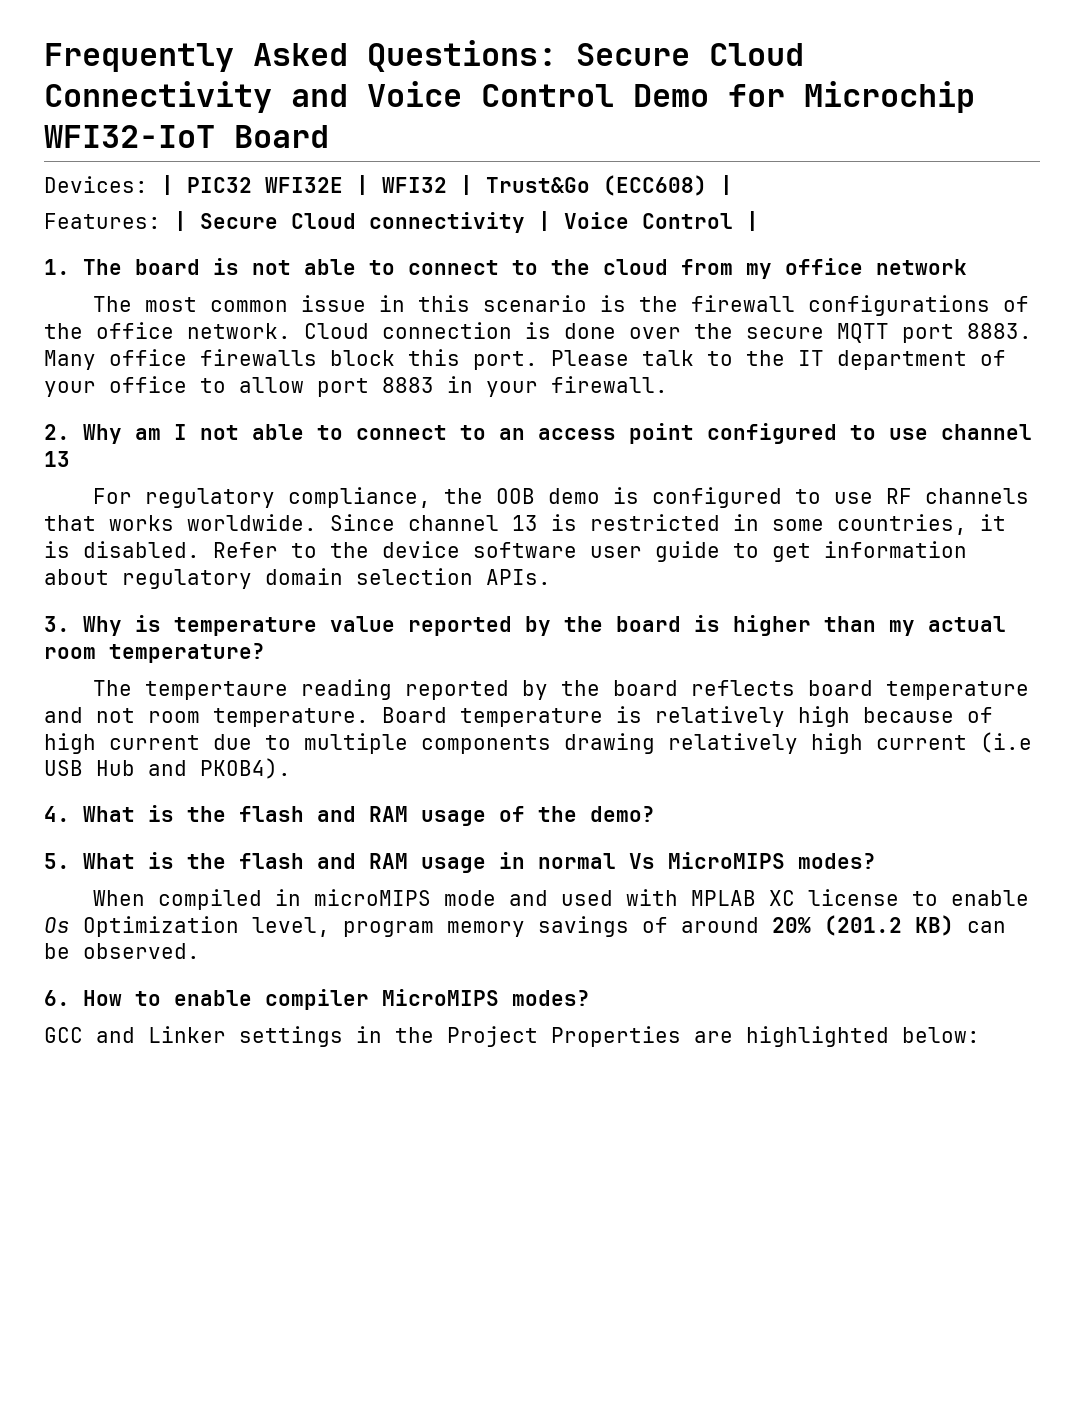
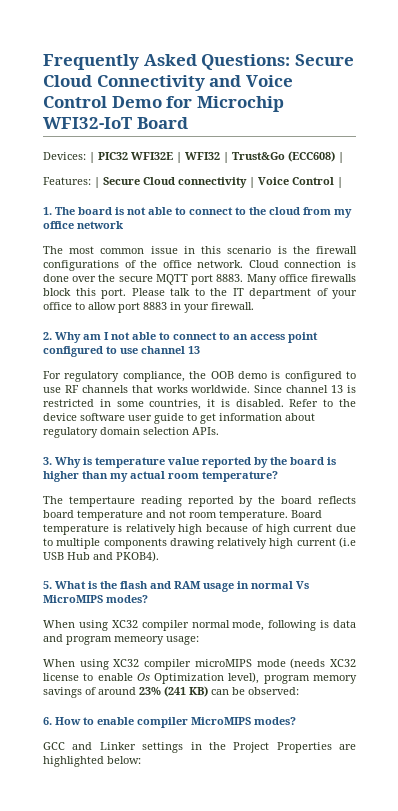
[44,805,655,826] // 4. What is the flash and RAM usage of the demo? -> (159, 556) none
[157,889,795,910] compiled in microMIPS mode and used with MPLAB XC -> [78,620,356,631] [43,634,199,645] [43,658,357,670] using XC32 compiler normal mode, following is data and program memeory usage: // When using XC32 compiler microMIPS mode (needs XC32
[252,917,330,937] level, -> [228,672,260,684] level),
[772,915,902,936] 20% (201.2 -> [139,686,186,697] 23% (241
[83,943,200,959] observed. -> [248,687,299,695] observed:

